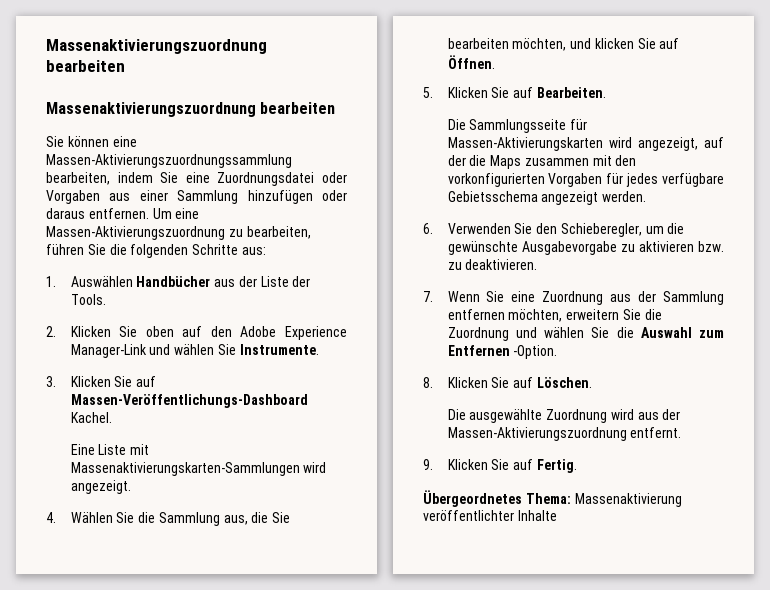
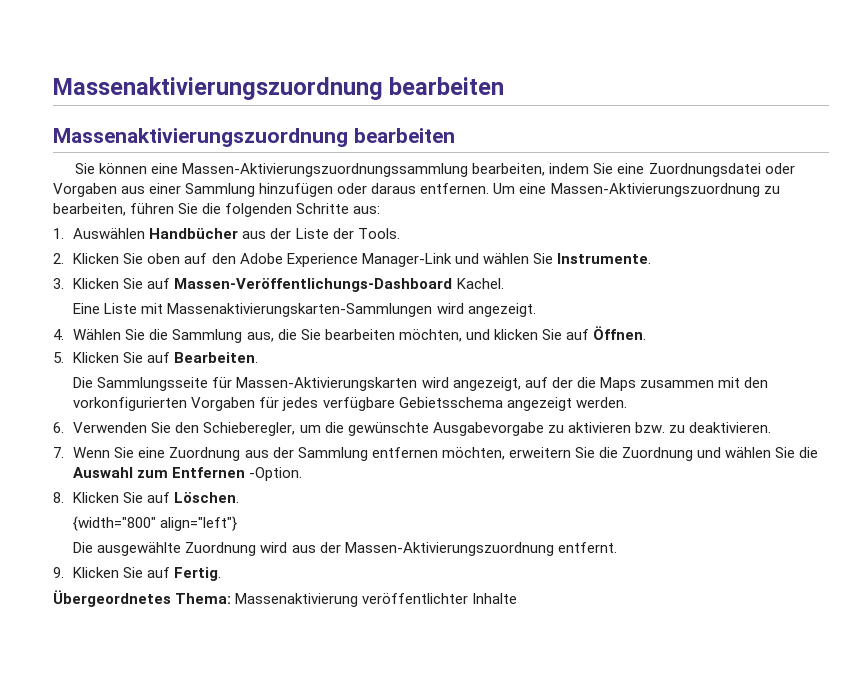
(592, 382) none -> [73,516,238,531] // {width="800" align="left"}

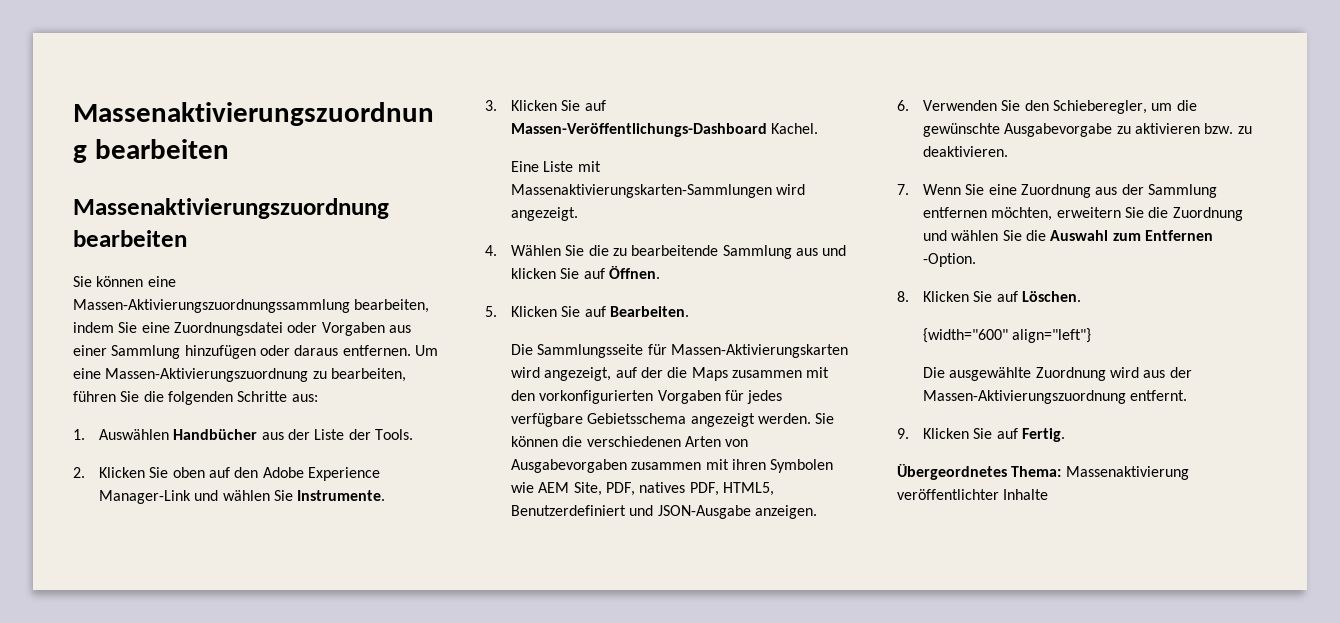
[172,329,462,343] Sammlung aus, die Sie bearbeiten möchten, -> [613,245,819,259] zu bearbeitende Sammlung aus
(627, 402) none -> [815,413,835,424] [511,436,749,447] [511,459,834,473] [511,482,775,496] [511,505,818,519] Sie können die verschiedenen Arten von Ausgabevorgaben zusammen mit ihren Symbolen wie AEM Site, PDF, natives PDF, HTML5, Benutzerdefiniert und JSON-Ausgabe anzeigen.
[73,516,157,531] {width="800" -> [923,328,1009,343] {width="600"

